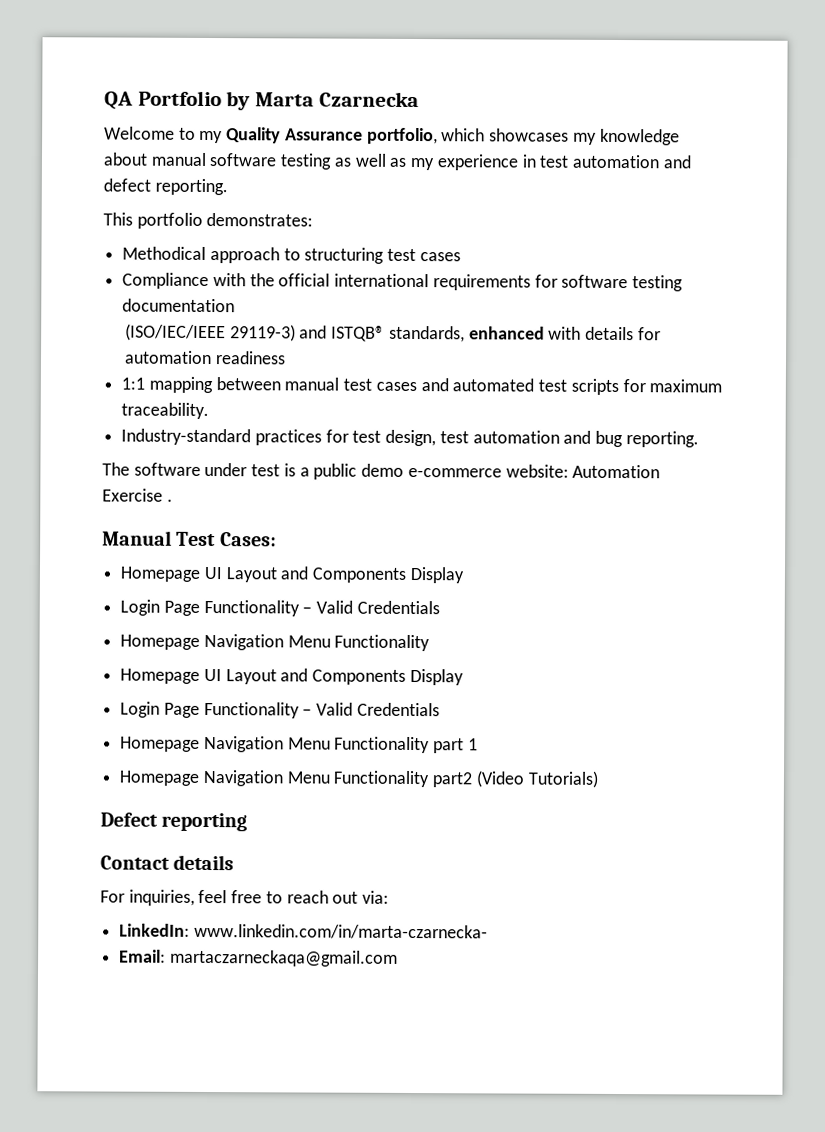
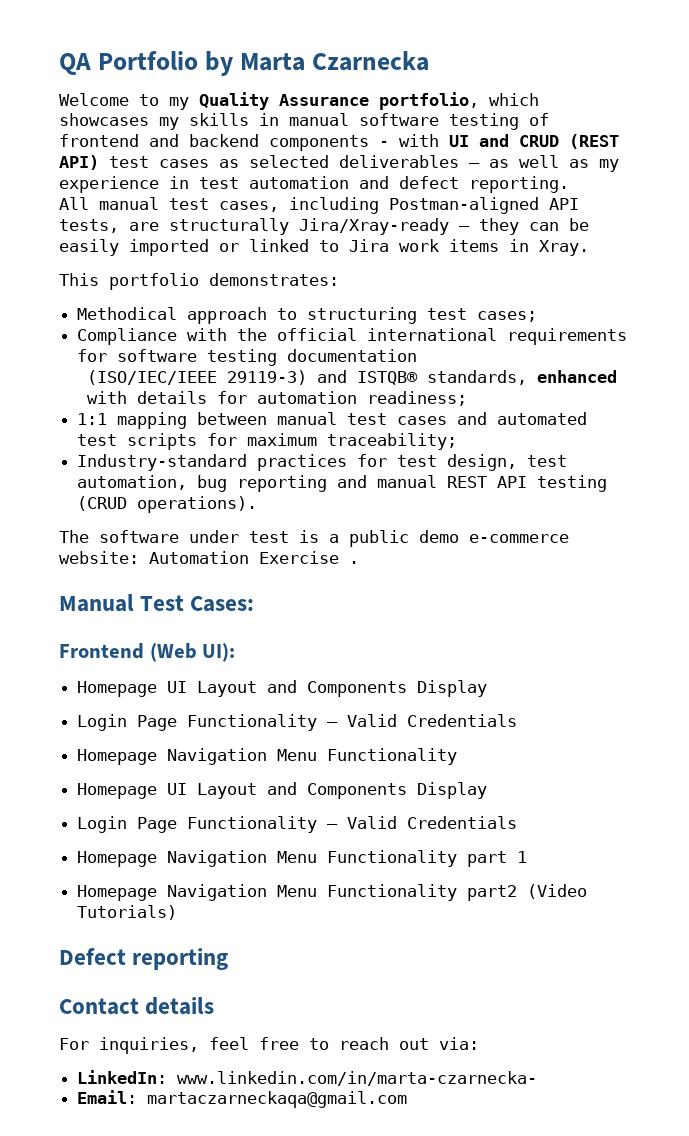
[599,128,680,146] [103,152,148,166] knowledge about -> [189,113,279,126] skills in
(333, 161) none -> [529,113,549,126] [59,134,619,151] [59,155,480,170] of frontend and backend components - with UI and CRUD (REST API) test cases as selected deliverables —
(228, 187) none -> [59,197,579,214] [59,218,589,235] [59,239,589,256] // All manual test cases, including Postman-aligned API tests, are structurally Jira/Xray-ready — they can be easily imported or linked to Jira work items in Xray.
[419,252,461,262] cases -> [477,311,538,322] cases;
[214,351,286,365] readiness -> [366,391,467,406] readiness;
[121,402,210,420] traceability. -> [327,433,458,450] traceability;
[472,430,699,448] automation and bug reporting. -> [77,475,608,492] [77,496,258,513] automation, bug reporting and manual REST API testing (CRUD operations).
(277, 539) none -> [59,643,236,662] // Frontend (Web UI):

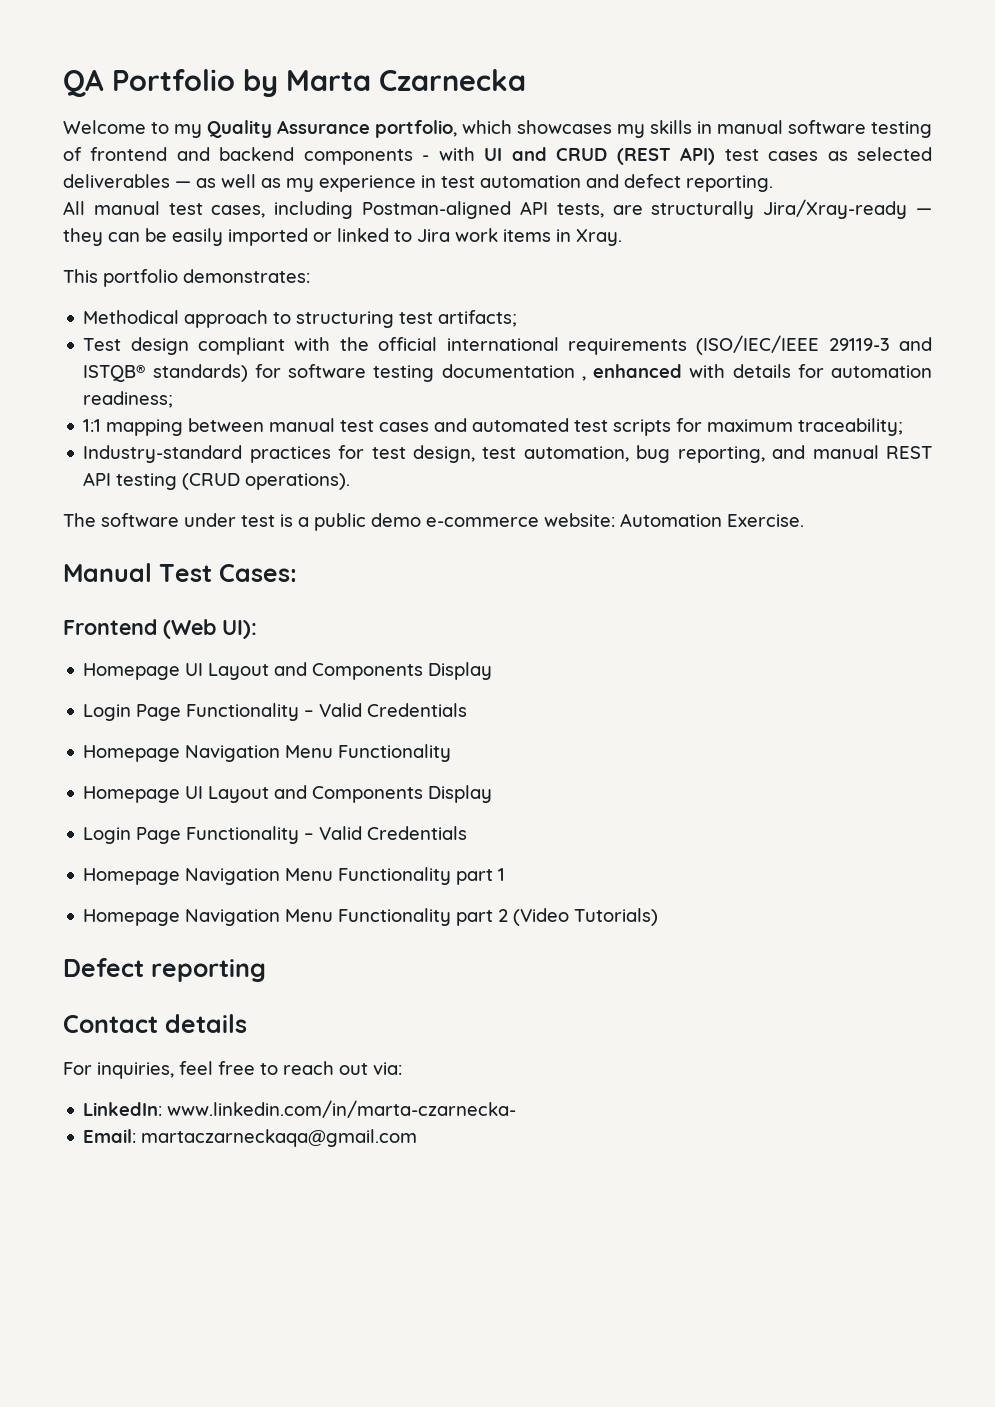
[477,311,538,322] [77,328,178,345] cases; // Compliance -> [438,310,518,327] [83,337,286,355] artifacts; // Test design compliant
(628, 336) none -> [696,335,933,355] [83,364,248,382] (ISO/IEC/IEEE 29119-3 and ISTQB® standards)
[86,370,527,385] // (ISO/IEC/IEEE 29119-3) and ISTQB® standards, -> [581,376,586,381] ,
[237,475,328,492] reporting -> [677,446,765,463] reporting,
[259,551,359,564] Exercise . -> [727,514,804,527] Exercise.
[467,885,518,901] part2 -> [456,909,509,926] part 2

